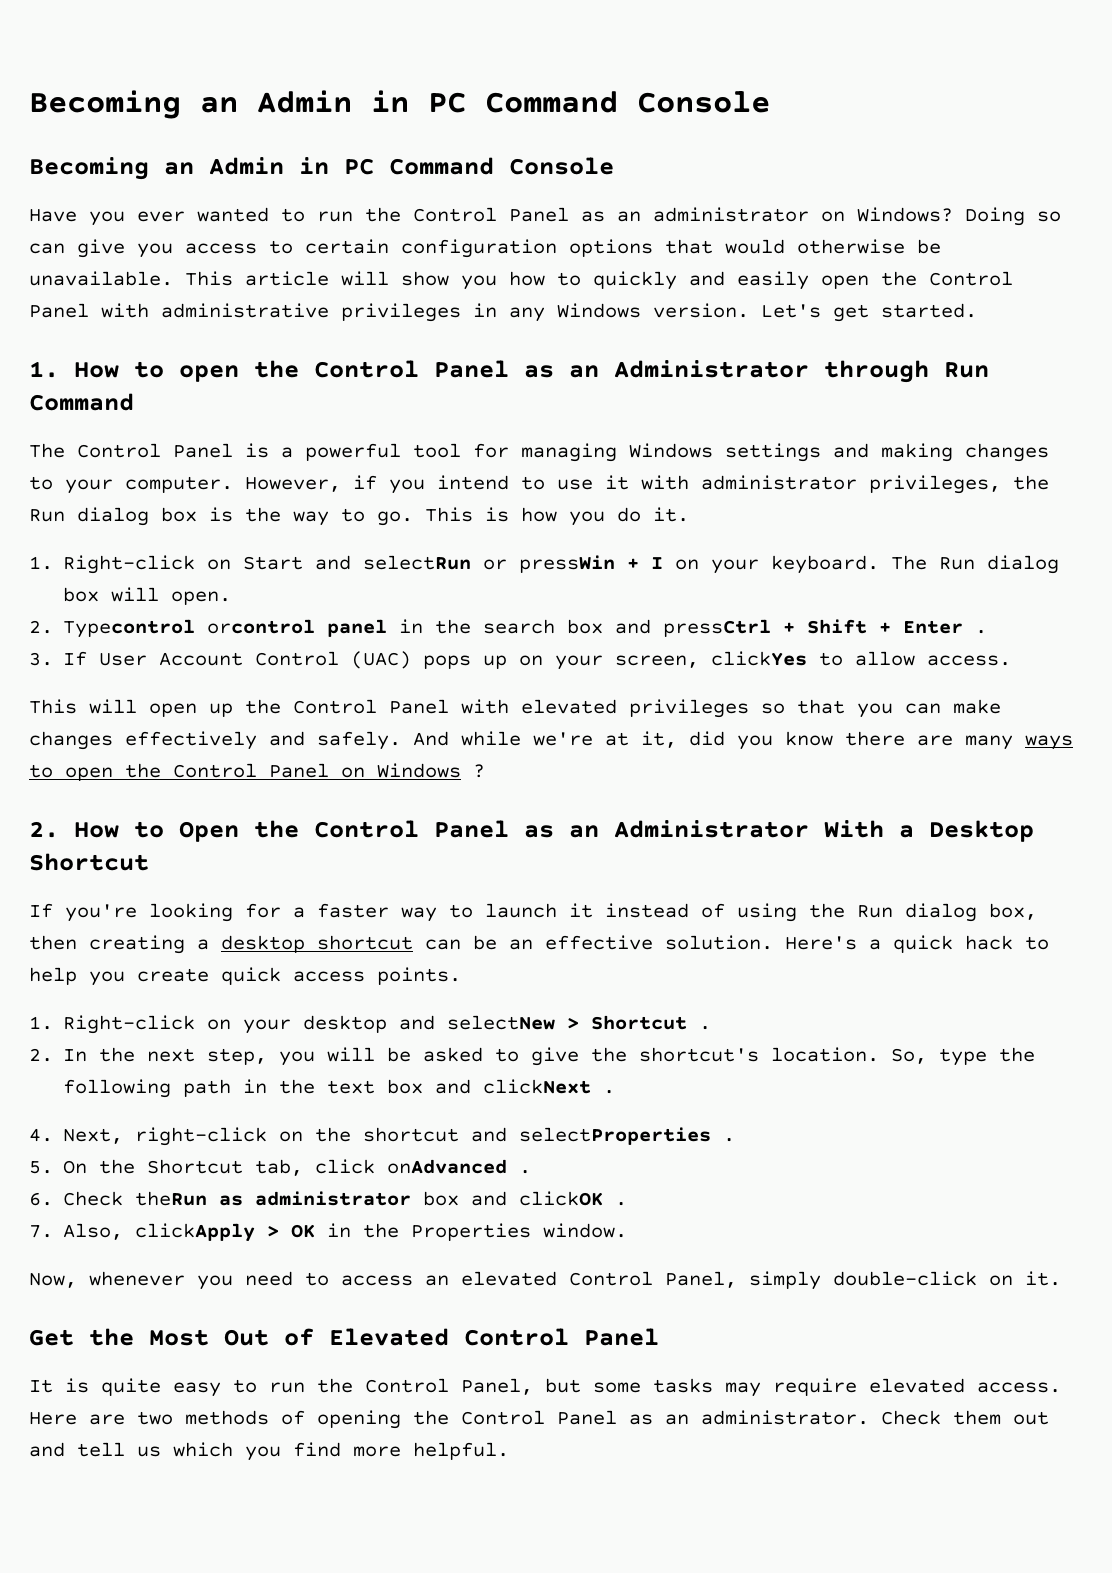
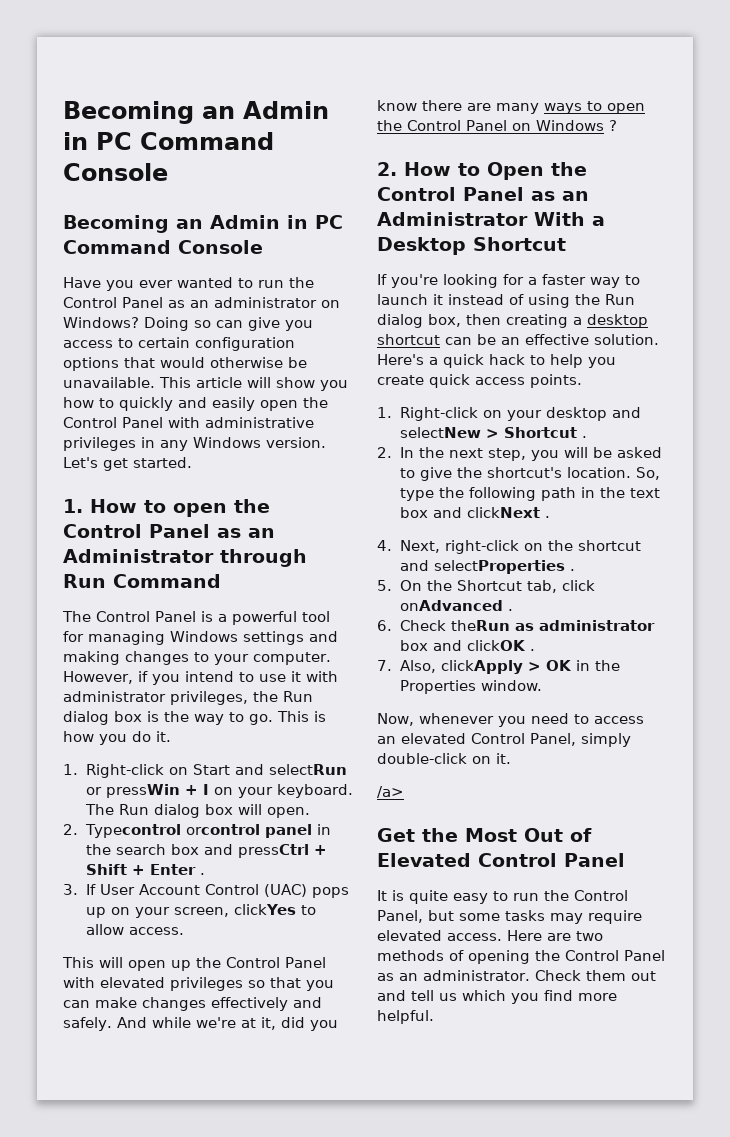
(1061, 1278) none -> [377,786,404,798] // /a>

